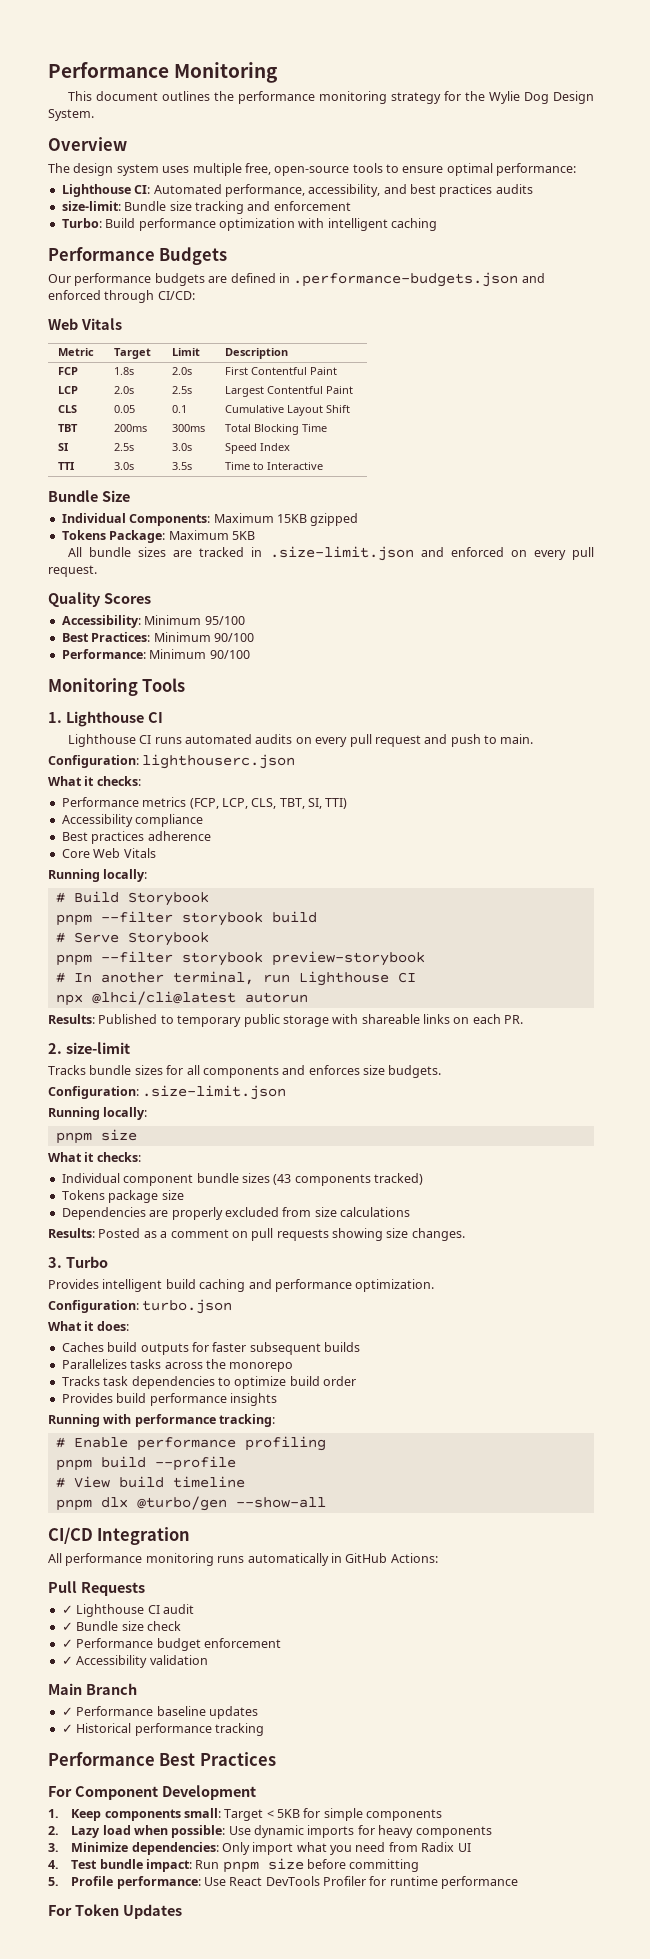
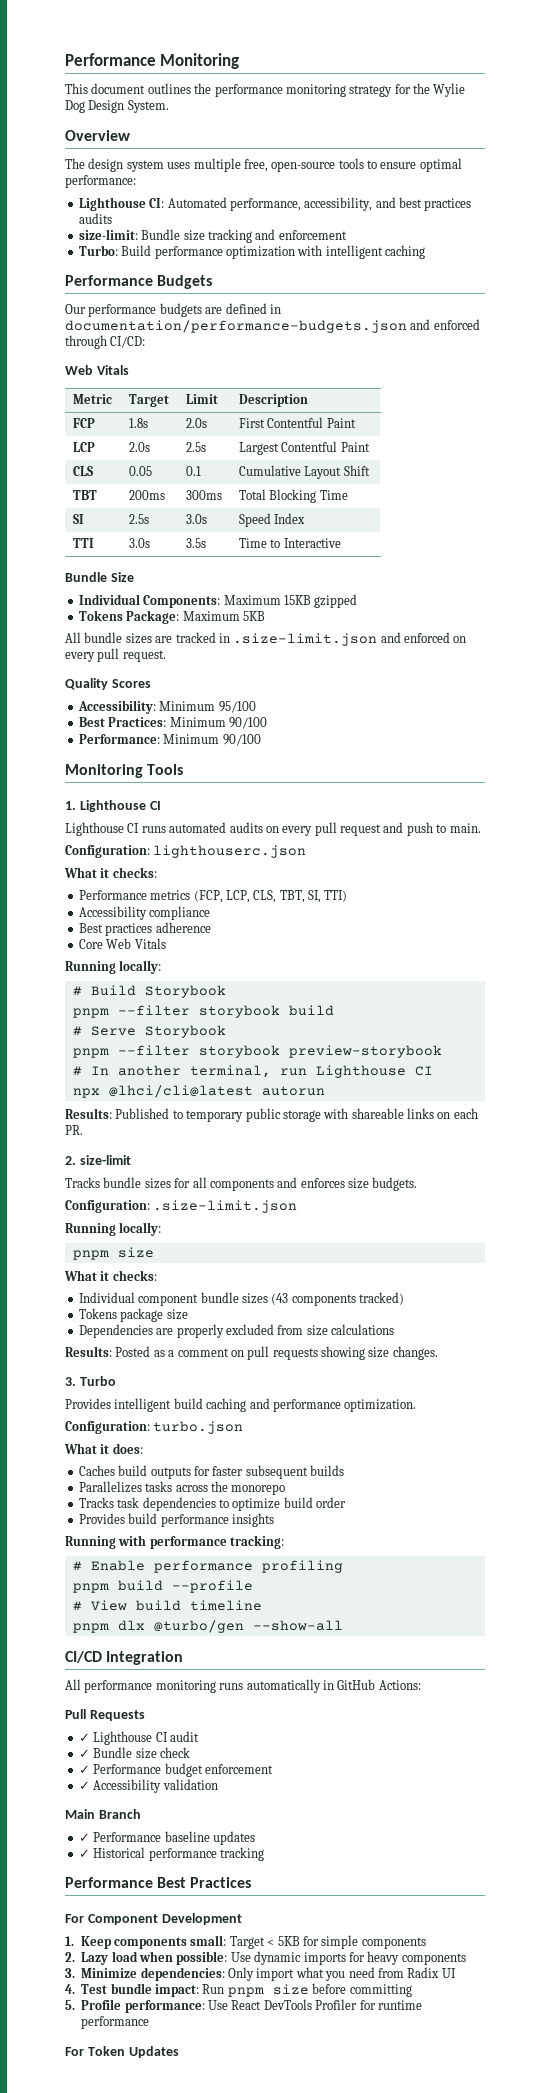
[293,272,519,287] .performance-budgets.json -> [65,320,407,333] documentation/performance-budgets.json

